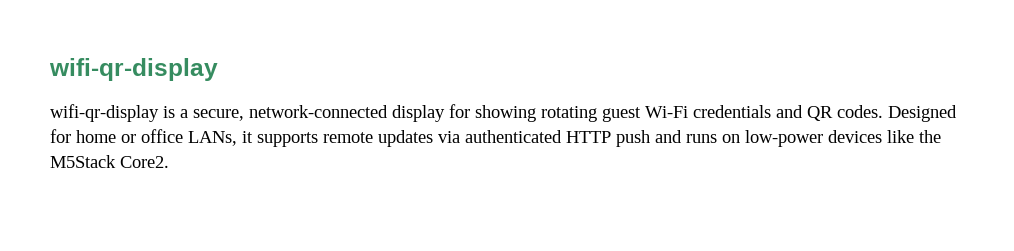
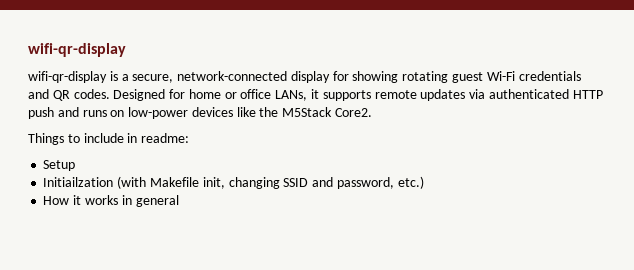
(169, 162) none -> [28,133,190,145] [43,160,76,171] [43,176,424,189] [43,195,179,207] // Things to include in readme: // Setup // Initiailzation (with Makefile init, changing SSID and password, etc.) // How it works in general

